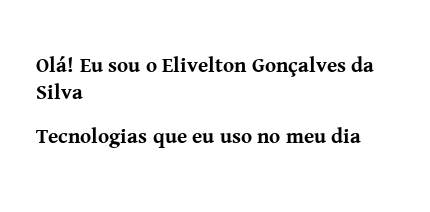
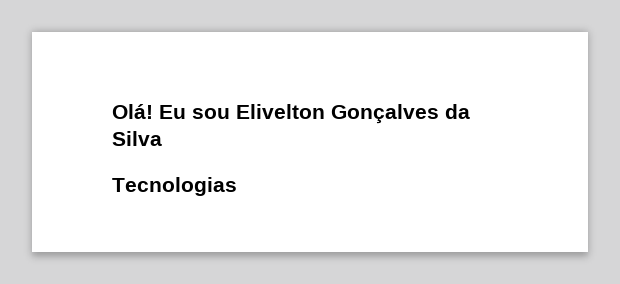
[145,62,157,72] o -> (230, 113) none
[152,127,362,148] que eu uso no meu dia -> (237, 186) none

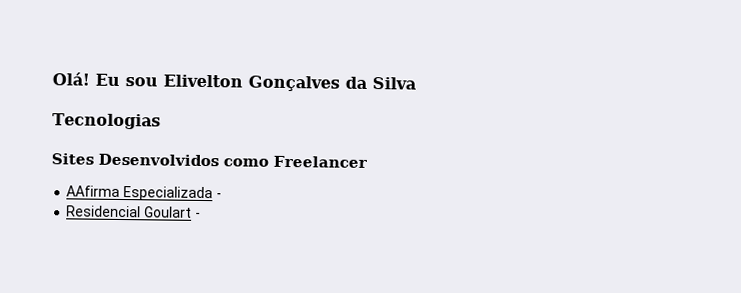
(237, 186) none -> [51,153,368,168] [66,185,222,202] [66,205,201,218] // Sites Desenvolvidos como Freelancer // AAfirma Especializada - // Residencial Goulart -

